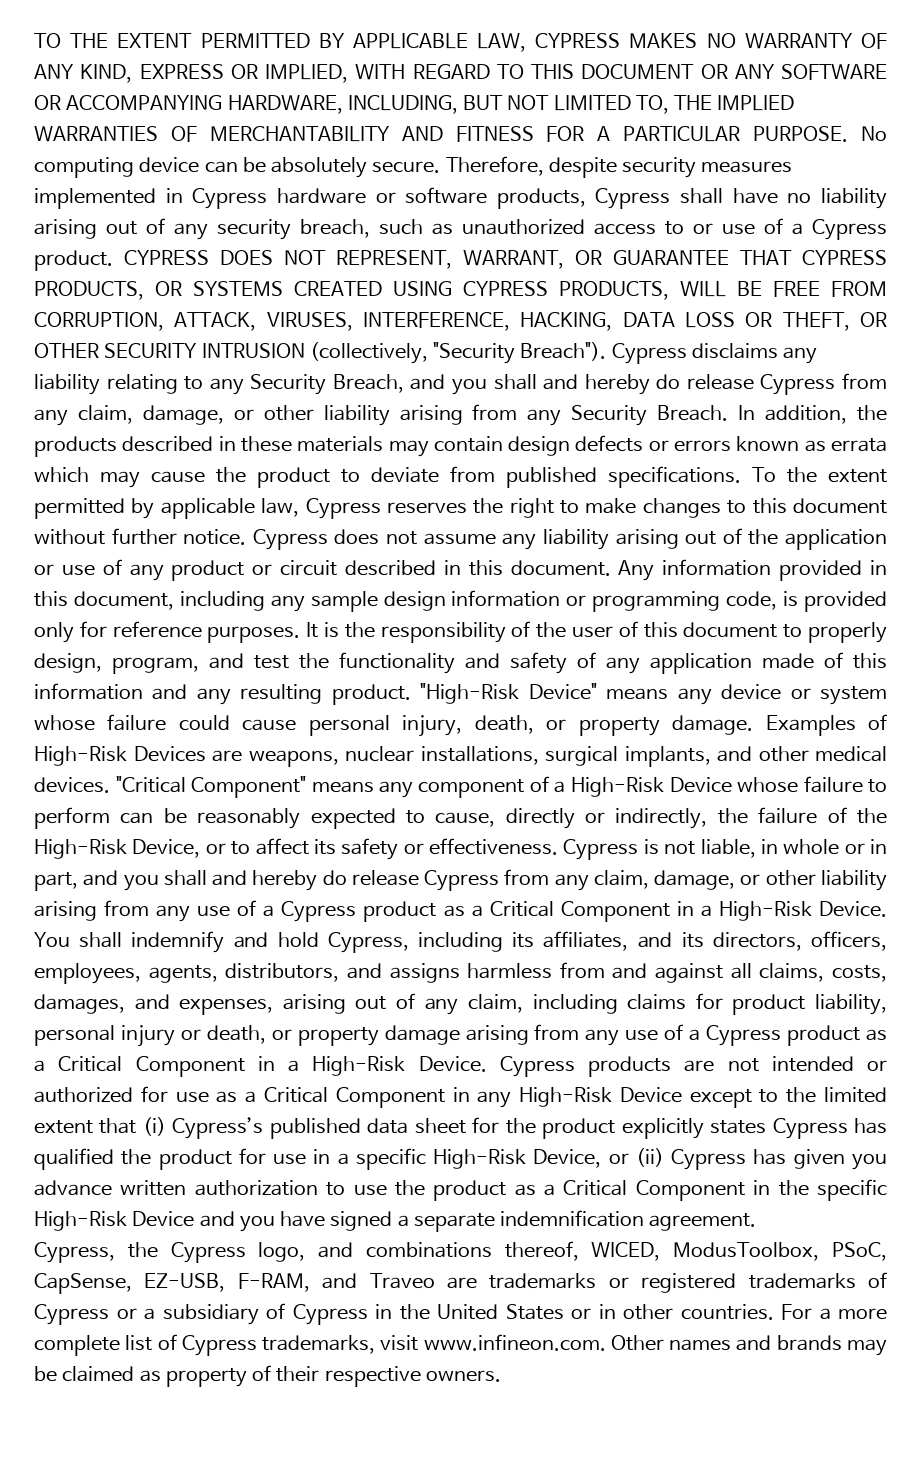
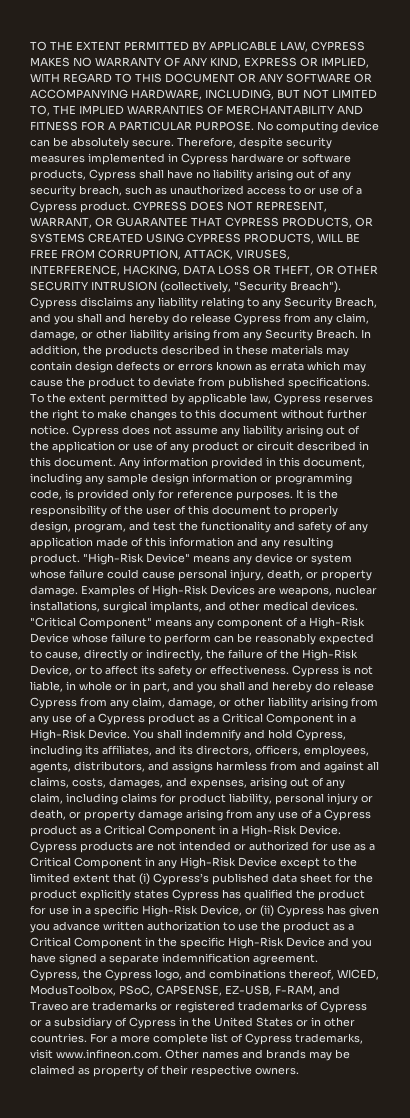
[34,1273,132,1294] CapSense, -> [156,985,222,996] CAPSENSE,

